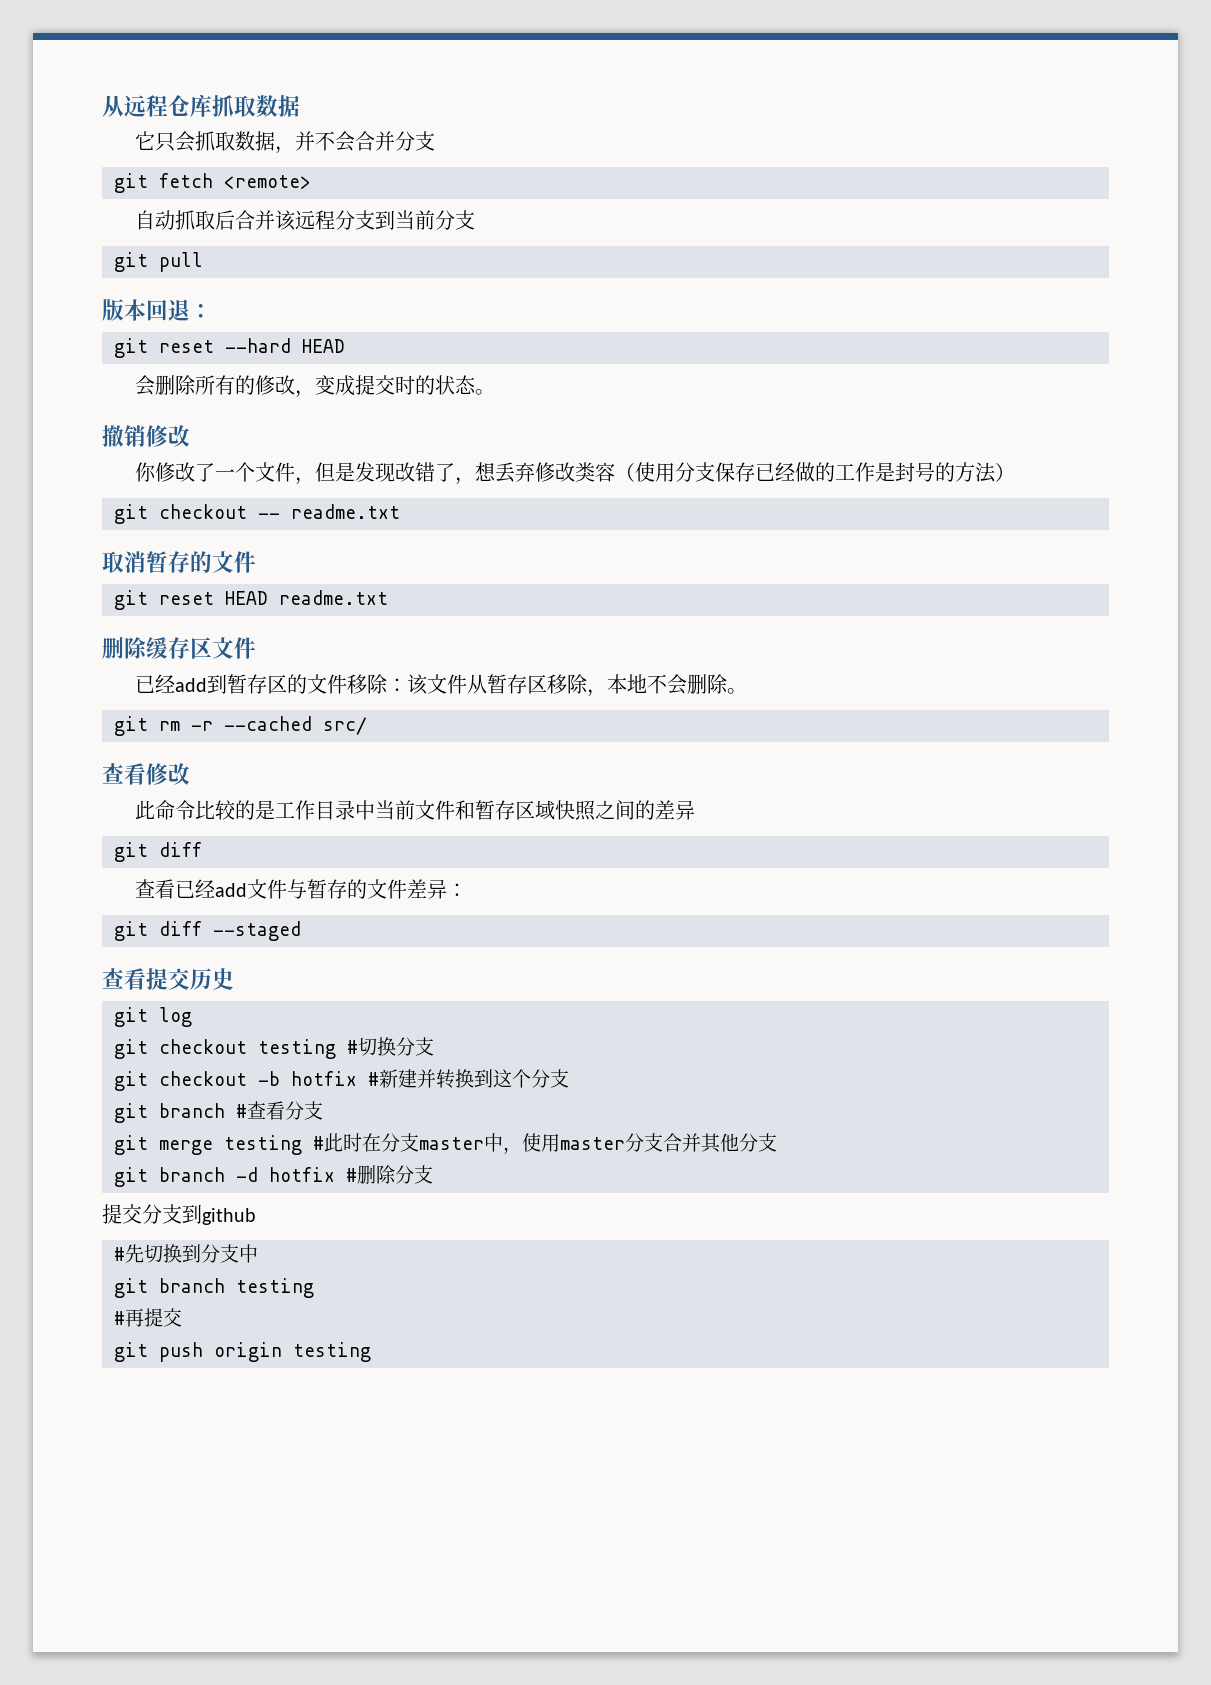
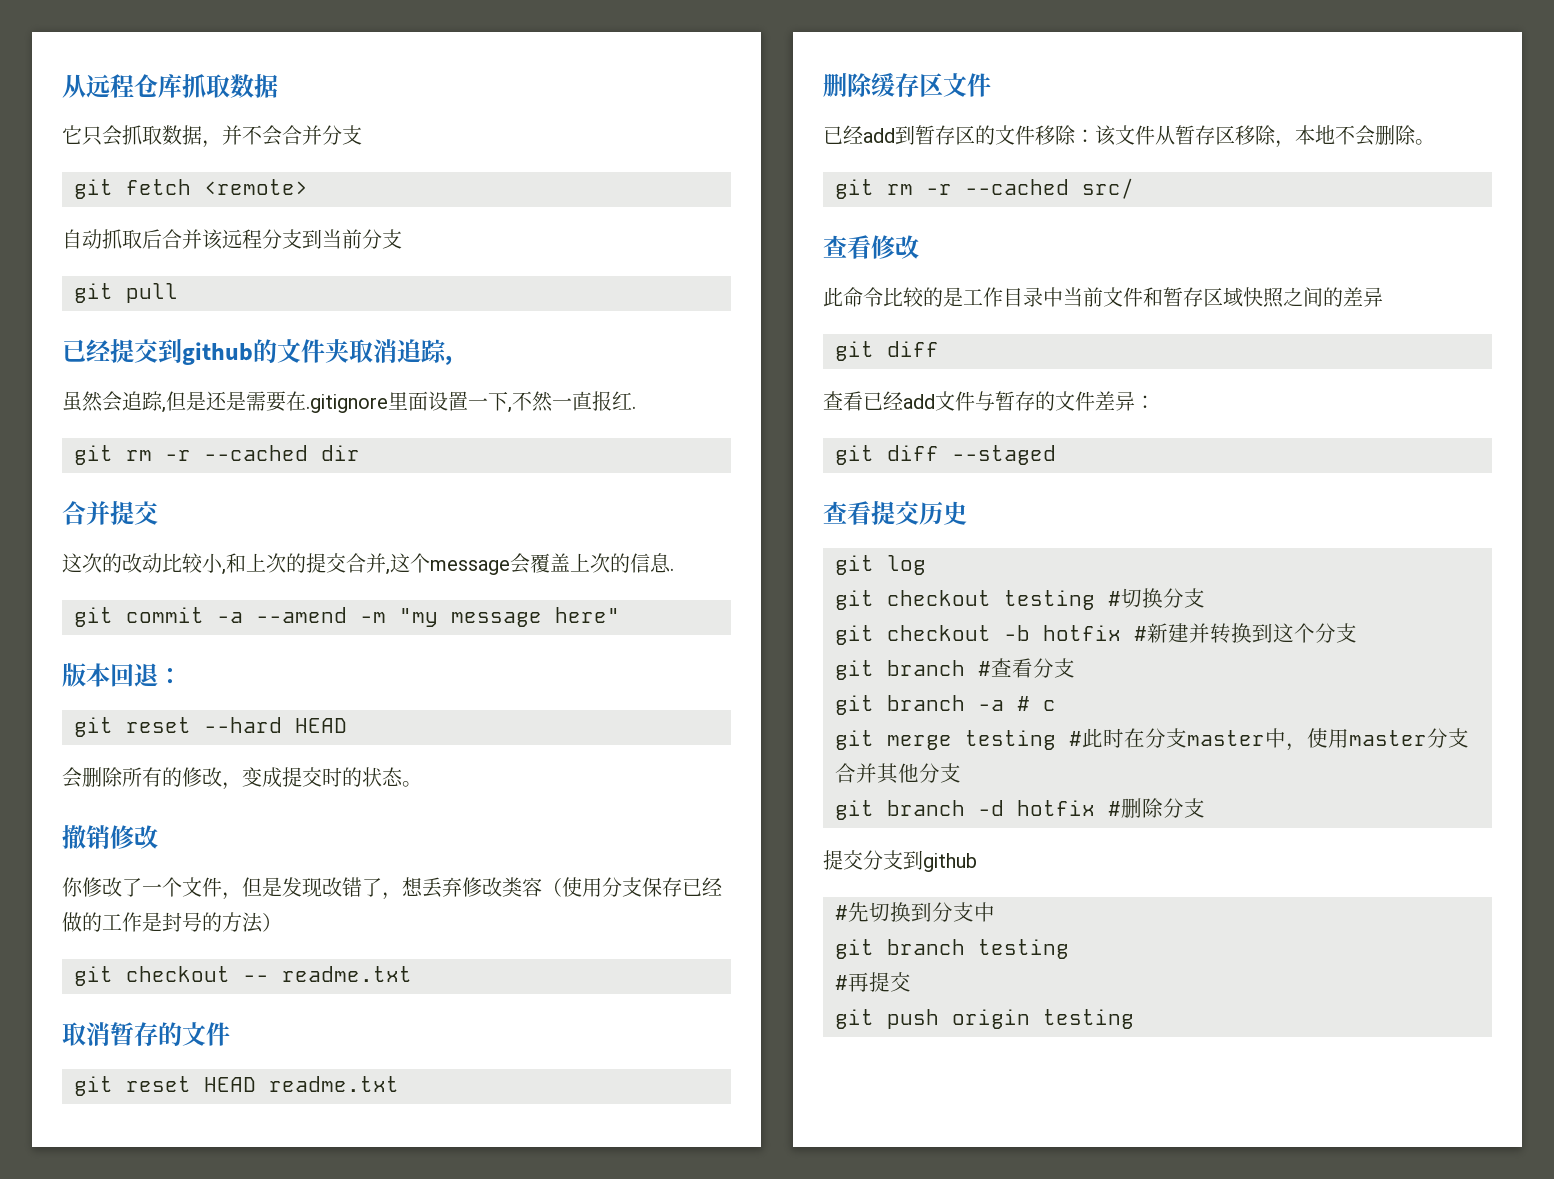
(203, 262) none -> [62,339,452,365] [62,391,636,413] [74,445,360,465] [62,501,158,525] [62,553,674,575] [74,607,620,627] // 已经提交到github的文件夹取消追踪, // 虽然会追踪,但是还是需要在.gitignore里面设置一下,不然一直报红. // git rm -r --cached dir // 合并提交 // 这次的改动比较小,和上次的提交合并,这个message会覆盖上次的信息. // git commit -a --amend -m "my message here"
(323, 1110) none -> [835,695,1056,715] // git branch -a # c

